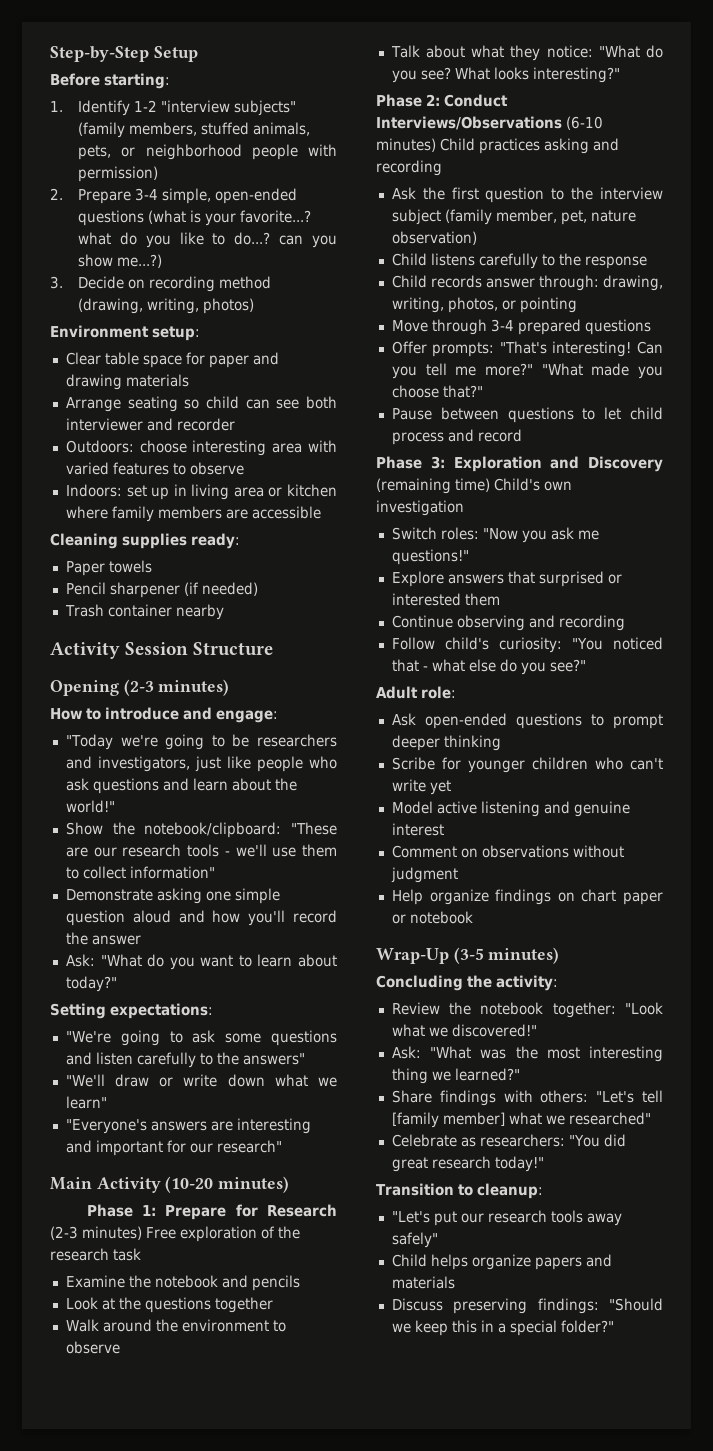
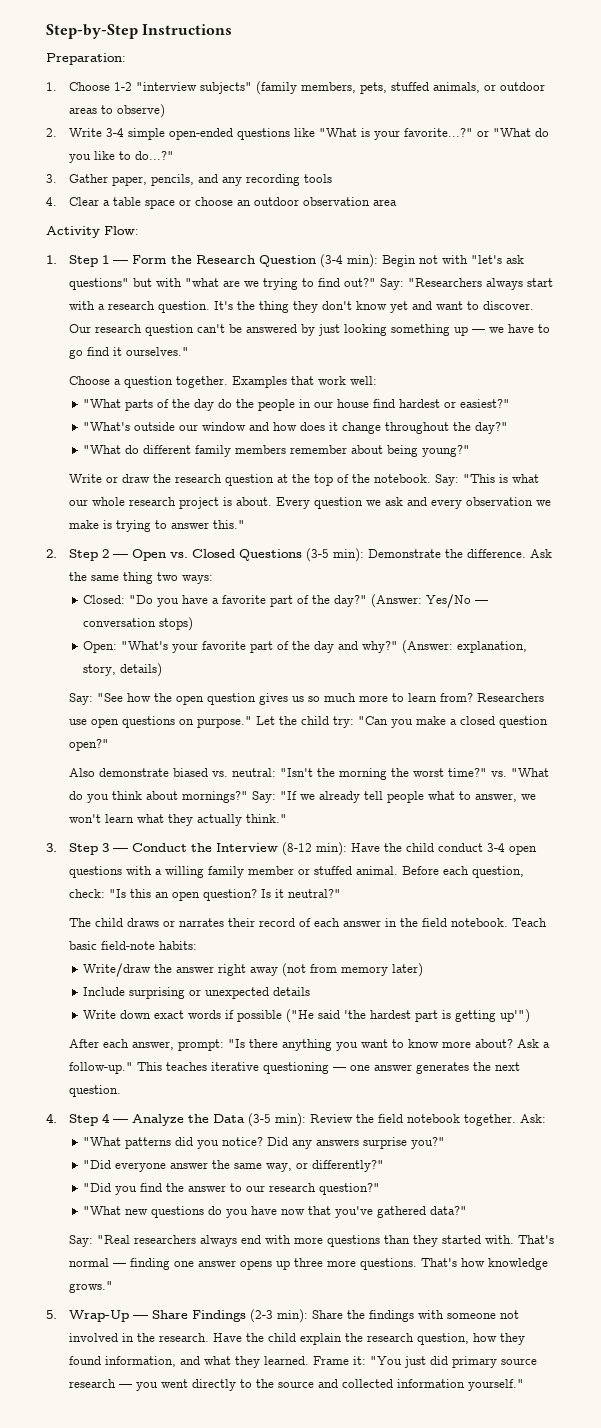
[153,46,198,62] [50,73,170,89] [50,100,131,116] Setup // Before starting: // 1. Identify -> [142,24,233,35] [46,53,126,65] [46,82,111,91] Instructions // Preparation: // 1. Choose
(198, 129) none -> [360,82,388,94] pets,
[78,144,337,160] [78,166,159,182] [50,188,298,204] [78,210,312,226] [78,232,337,248] [78,254,163,268] [50,276,272,292] [78,298,255,314] [50,325,200,341] [65,352,279,368] [65,374,189,390] [65,396,338,412] [65,418,235,431] [65,440,337,456] [65,462,244,475] [65,484,337,500] [65,506,321,522] [50,533,240,549] [65,560,152,576] [65,582,258,598] [64,604,224,620] [50,642,274,659] [50,679,230,696] [50,707,278,723] [65,734,337,750] [65,756,337,772] [65,778,297,794] [65,800,115,813] [65,822,337,838] [65,844,337,857] [65,866,215,879] [65,888,280,904] [65,910,337,926] [65,932,141,945] [65,954,337,970] [65,976,117,992] [50,1003,213,1019] [65,1030,337,1046] [65,1052,305,1068] [65,1074,338,1087] [65,1096,107,1109] [65,1118,311,1134] [65,1140,282,1156] [50,1176,290,1193] [86,1204,337,1220] [50,1226,300,1242] [50,1248,141,1261] [65,1275,300,1291] [65,1297,273,1313] [65,1319,286,1332] [65,1341,120,1354] [390,45,663,61] [391,67,620,83] [376,94,508,107] [376,116,603,130] [376,138,619,154] [376,160,442,176] [391,187,663,203] [391,209,636,225] [391,231,477,245] [391,253,647,269] [391,275,663,291] [391,297,577,313] [391,319,651,335] [391,341,663,357] [391,363,663,379] [391,385,483,398] [391,407,663,423] [391,429,522,445] [376,456,663,472] [376,478,572,494] [376,500,464,516] [391,527,599,543] [391,549,469,565] [391,571,622,587] [391,593,500,606] [391,615,625,631] [391,637,663,653] [391,659,586,675] [376,686,456,699] [391,713,663,729] [391,735,501,751] [391,757,663,773] [391,779,451,795] [391,801,630,817] [391,823,444,836] [391,845,624,858] [390,867,458,883] [391,889,663,905] [391,911,473,924] [376,947,560,964] [376,975,558,991] [391,1002,663,1018] [391,1024,537,1037] [391,1046,663,1062] [391,1068,520,1084] [391,1090,663,1106] [391,1112,651,1128] [391,1134,626,1147] [391,1156,544,1172] [376,1183,543,1199] [391,1210,622,1226] [391,1232,438,1248] [391,1254,612,1270] [391,1276,455,1289] [391,1298,663,1314] [391,1320,614,1336] pets, or neighborhood people with permission) // 2. Prepare 3-4 simple, open-ended questions (what is your favorite...? what do you like to do...? can you show me...?) // 3. Decide on recording method (drawing, writing, photos) // Environment setup: // Clear table space for paper and drawing materials // Arrange seating so child can see both interviewer and recorder // Outdoors: choose interesting area with varied features to observe // Indoors: set up in living area or kitchen where family members are accessible // Cleaning supplies ready: // Paper towels // Pencil sharpener (if needed) // Trash container nearby // Activity Session Structure // Opening (2-3 minutes) // How to introduce and engage: // "Today we're going to be researchers and investigators, just like people who ask questions and learn about the world!" // Show the notebook/clipboard: "These are our research tools - we'll use them to collect information" // Demonstrate asking one simple question aloud and how you'll record the answer // Ask: "What do you want to learn about today?" // Setting expectations: // "We're going to ask some questions and listen carefully to the answers" // "We'll draw or write down what we learn" // "Everyone's answers are interesting and important for our research" // Main Activity (10-20 minutes) // Phase 1: Prepare for Research (2-3 minutes) Free exploration of the research task // Examine the notebook and pencils // Look at the questions together // Walk around the environment to observe // Talk about what they notice: "What do you see? What looks interesting?" // Phase 2: Conduct Interviews/Observations (6-10 minutes) Child practices asking and recording // Ask the first question to the interview subject (family member, pet, nature observation) // Child listens carefully to the response // Child records answer through: drawing, writing, photos, or pointing // Move through 3-4 prepared questions // Offer prompts: "That's interesting! Can you tell me more?" "What made you choose that?" // Pause between questions to let child process and record // Phase 3: Exploration and Discovery (remaining time) Child's own investigation // Switch roles: "Now you ask me questions!" // Explore answers that surprised or interested them // Continue observing and recording // Follow child's curiosity: "You noticed that - what else do you see?" // Adult role: // Ask open-ended questions to prompt deeper thinking // Scribe for younger children who can't write yet // Model active listening and genuine interest // Comment on observations without judgment // Help organize findings on chart paper or notebook // Wrap-Up (3-5 minutes) // Concluding the activity: // Review the notebook together: "Look what we discovered!" // Ask: "What was the most interesting thing we learned?" // Share findings with others: "Let's tell [family member] what we researched" // Celebrate as researchers: "You did great research today!" // Transition to cleanup: // "Let's put our research tools away safely" // Child helps organize papers and materials // Discuss preserving findings: "Should we keep this in a special folder?" -> [484,82,546,91] [69,104,166,118] [46,128,550,140] [69,151,175,163] [46,174,333,186] [46,197,398,209] [46,226,139,238] [46,254,525,268] [69,278,554,290] [69,301,535,313] [69,324,551,336] [69,347,190,359] [69,376,378,388] [83,399,511,411] [83,422,509,434] [83,445,471,457] [69,474,540,486] [69,497,552,509] [69,520,246,532] [46,548,553,562] [69,572,214,584] [83,594,489,608] [83,617,194,631] [83,640,528,654] [83,663,163,677] [69,693,545,705] [69,716,549,728] [69,739,110,751] [69,768,550,780] [69,791,537,803] [69,814,288,826] [46,842,538,856] [69,866,525,878] [69,889,342,901] [69,918,548,927] [69,941,198,950] [83,963,424,977] [83,987,311,999] [83,1009,531,1023] [69,1039,551,1051] [69,1062,521,1074] [69,1085,122,1097] [46,1113,547,1127] [83,1137,446,1149] [83,1160,385,1172] [83,1183,381,1195] [83,1206,468,1218] [69,1235,555,1247] [69,1258,549,1270] [69,1281,114,1293] [46,1309,520,1323] [69,1333,526,1345] [69,1356,538,1368] [69,1379,525,1391] or outdoor areas to observe) // 2. Write 3-4 simple open-ended questions like "What is your favorite...?" or "What do you like to do...?" // 3. Gather paper, pencils, and any recording tools // 4. Clear a table space or choose an outdoor observation area // Activity Flow: // 1. Step 1 — Form the Research Question (3-4 min): Begin not with "let's ask questions" but with "what are we trying to find out?" Say: "Researchers always start with a research question. It's the thing they don't know yet and want to discover. Our research question can't be answered by just looking something up — we have to go find it ourselves." // Choose a question together. Examples that work well: // "What parts of the day do the people in our house find hardest or easiest?" // "What's outside our window and how does it change throughout the day?" // "What do different family members remember about being young?" // Write or draw the research question at the top of the notebook. Say: "This is what our whole research project is about. Every question we ask and every observation we make is trying to answer this." // 2. Step 2 — Open vs. Closed Questions (3-5 min): Demonstrate the difference. Ask the same thing two ways: // Closed: "Do you have a favorite part of the day?" (Answer: Yes/No — conversation stops) // Open: "What's your favorite part of the day and why?" (Answer: explanation, story, details) // Say: "See how the open question gives us so much more to learn from? Researchers use open questions on purpose." Let the child try: "Can you make a closed question open?" // Also demonstrate biased vs. neutral: "Isn't the morning the worst time?" vs. "What do you think about mornings?" Say: "If we already tell people what to answer, we won't learn what they actually think." // 3. Step 3 — Conduct the Interview (8-12 min): Have the child conduct 3-4 open questions with a willing family member or stuffed animal. Before each question, check: "Is this an open question? Is it neutral?" // The child draws or narrates their record of each answer in the field notebook. Teach basic field-note habits: // Write/draw the answer right away (not from memory later) // Include surprising or unexpected details // Write down exact words if possible ("He said 'the hardest part is getting up'") // After each answer, prompt: "Is there anything you want to know more about? Ask a follow-up." This teaches iterative questioning — one answer generates the next question. // 4. Step 4 — Analyze the Data (3-5 min): Review the field notebook together. Ask: // "What patterns did you notice? Did any answers surprise you?" // "Did everyone answer the same way, or differently?" // "Did you find the answer to our research question?" // "What new questions do you have now that you've gathered data?" // Say: "Real researchers always end with more questions than they started with. That's normal — finding one answer opens up three more questions. That's how knowledge grows." // 5. Wrap-Up — Share Findings (2-3 min): Share the findings with someone not involved in the research. Have the child explain the research question, how they found information, and what they learned. Frame it: "You just did primary source research — you went directly to the source and collected information yourself."

